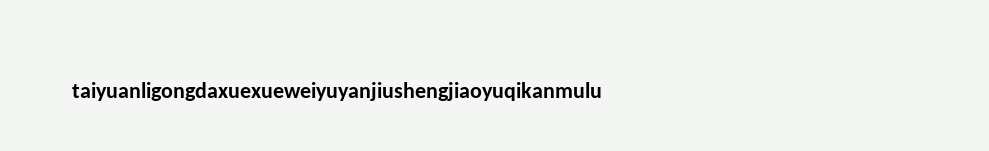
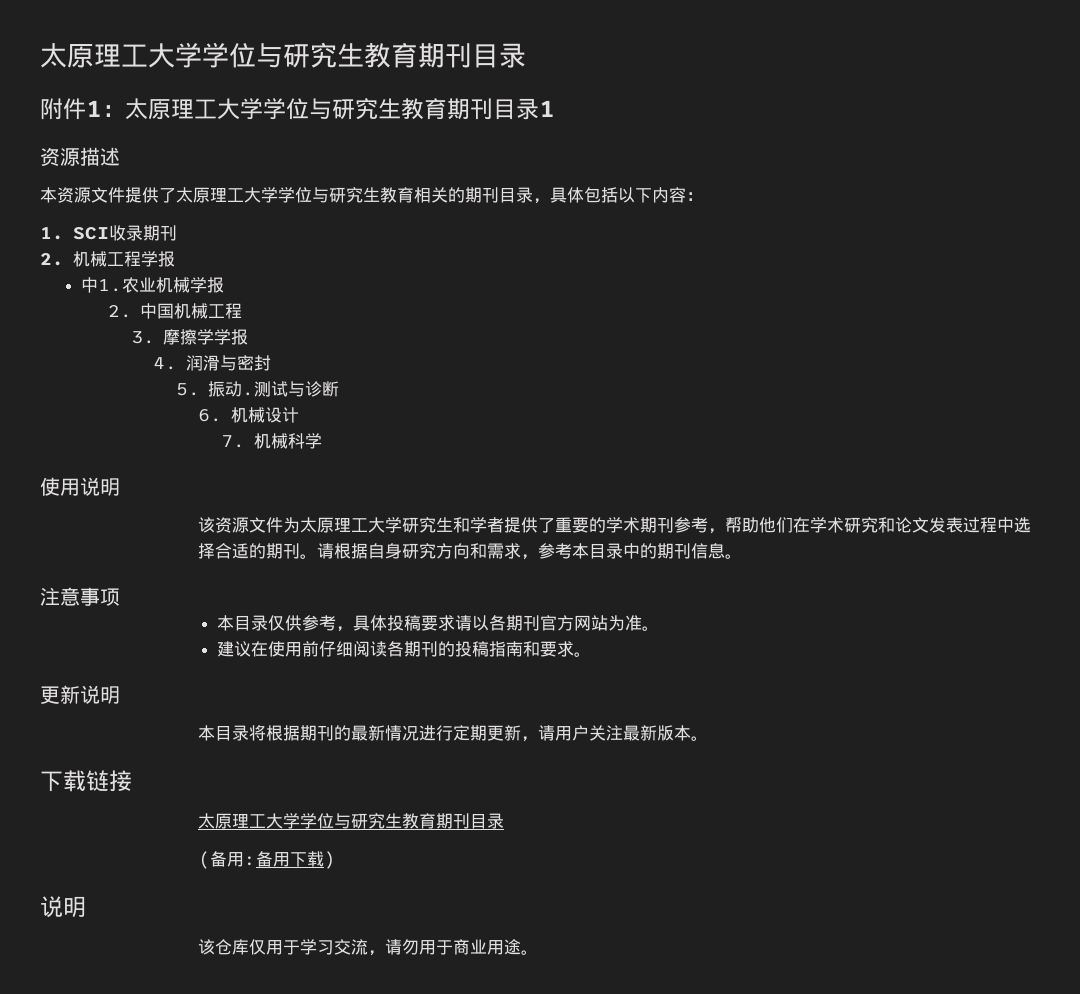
[72,82,602,101] taiyuanligongdaxuexueweiyuyanjiushengjiaoyuqikanmulu -> [40,42,526,68] [40,98,555,120] [40,147,120,167] [40,187,703,204] [40,225,177,241] [40,251,175,267] [81,277,225,293] [107,303,243,319] [130,329,249,345] [153,355,271,371] [175,381,340,397] [198,407,299,423] [221,433,322,449] [40,477,120,496] [198,517,1032,534] [198,543,743,560] [40,587,120,606] [217,615,660,632] [217,641,592,657] [40,685,120,704] [198,725,709,742] [40,770,132,792] [198,813,505,829] [198,851,337,869] [40,896,86,918] [198,939,539,956] 太原理工大学学位与研究生教育期刊目录 // 附件1：太原理工大学学位与研究生教育期刊目录1 // 资源描述 // 本资源文件提供了太原理工大学学位与研究生教育相关的期刊目录，具体包括以下内容： // 1. SCI收录期刊 // 2.机械工程学报 // 中1.农业机械学报 // 2.中国机械工程 // 3.摩擦学学报 // 4.润滑与密封 // 5.振动.测试与诊断 // 6.机械设计 // 7.机械科学 // 使用说明 // 该资源文件为太原理工大学研究生和学者提供了重要的学术期刊参考，帮助他们在学术研究和论文发表过程中选择合适的期刊。请根据自身研究方向和需求，参考本目录中的期刊信息。 // 注意事项 // 本目录仅供参考，具体投稿要求请以各期刊官方网站为准。 // 建议在使用前仔细阅读各期刊的投稿指南和要求。 // 更新说明 // 本目录将根据期刊的最新情况进行定期更新，请用户关注最新版本。 // 下载链接 // 太原理工大学学位与研究生教育期刊目录 // (备用:备用下载) // 说明 // 该仓库仅用于学习交流，请勿用于商业用途。

